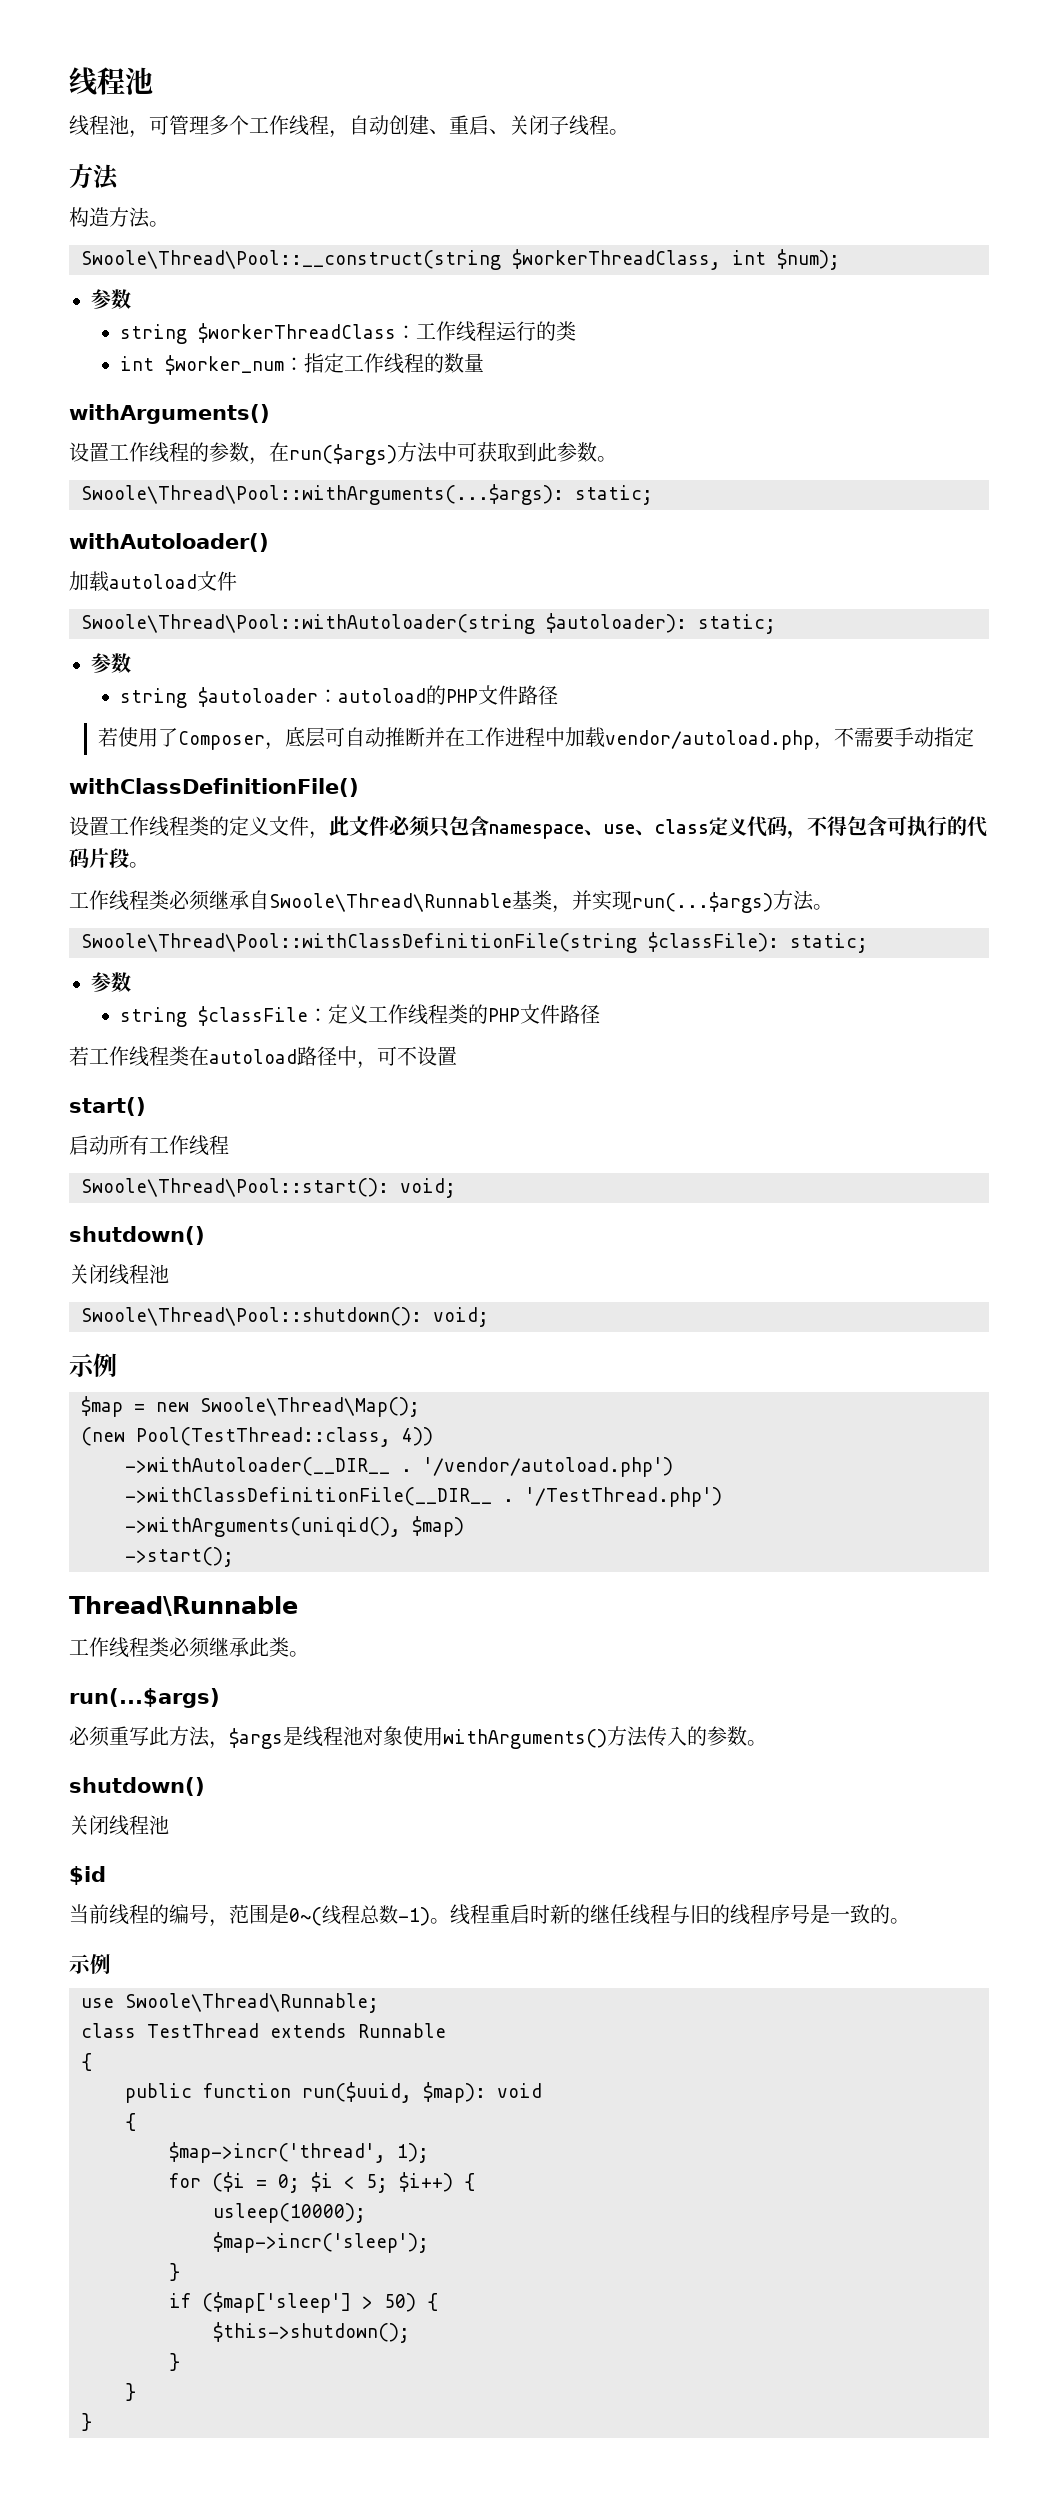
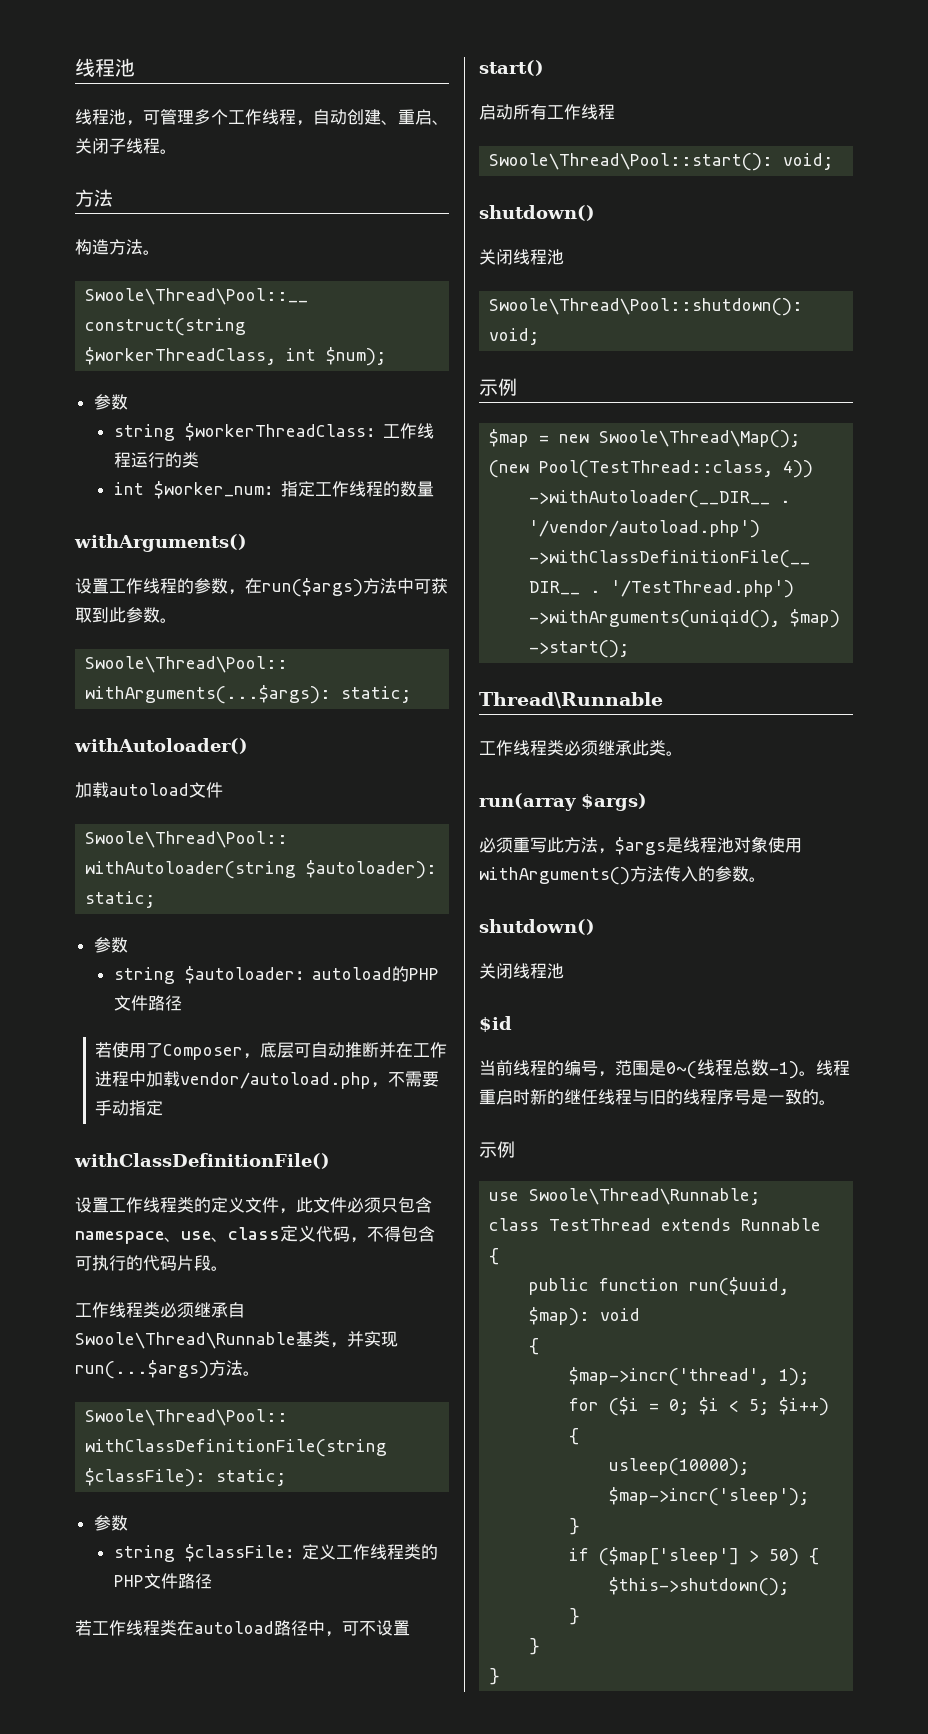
[69,1688,220,1708] run(...$args) -> [479,793,647,811] run(array $args)

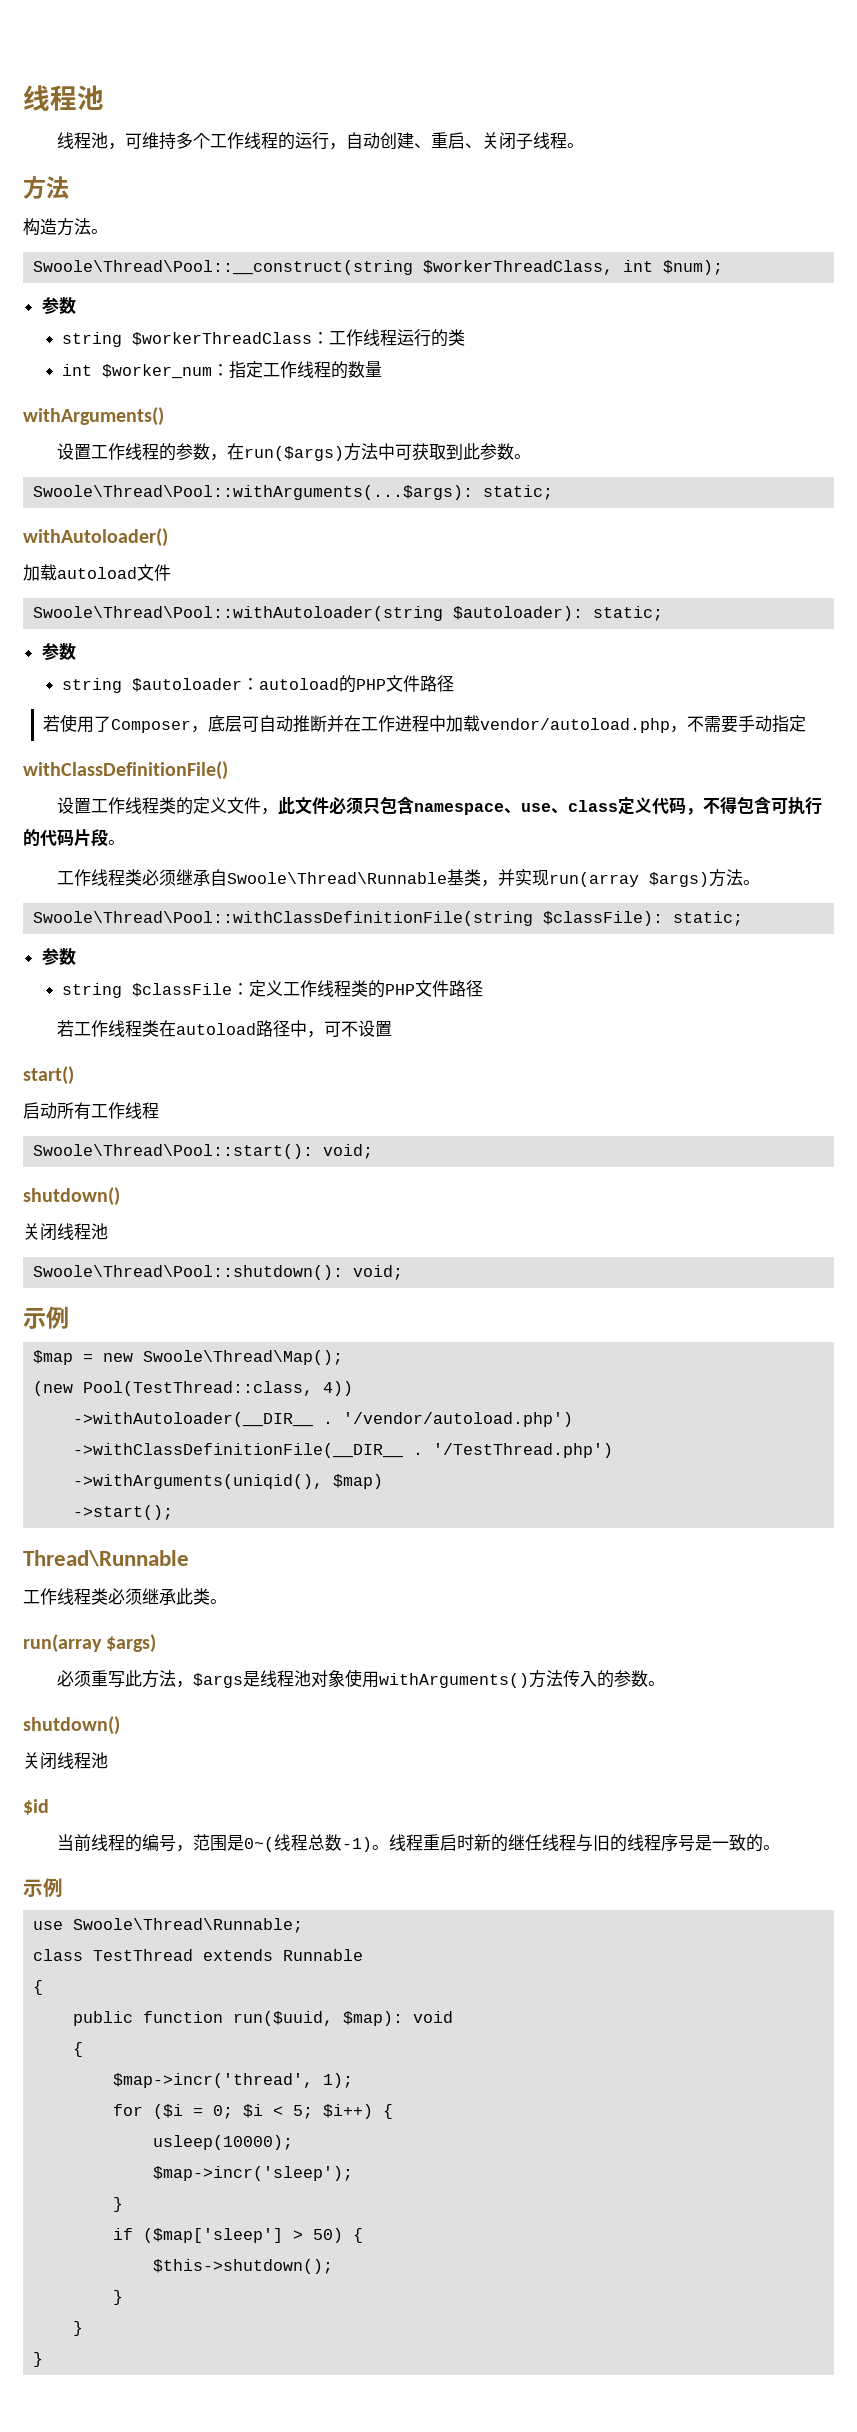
[160,109,194,125] 管理 -> [142,132,177,150] 维持
(296, 117) none -> [278,132,330,150] 的运行
[75,1360,209,1379] run(...$args) -> [549,872,710,887] run(array $args)

